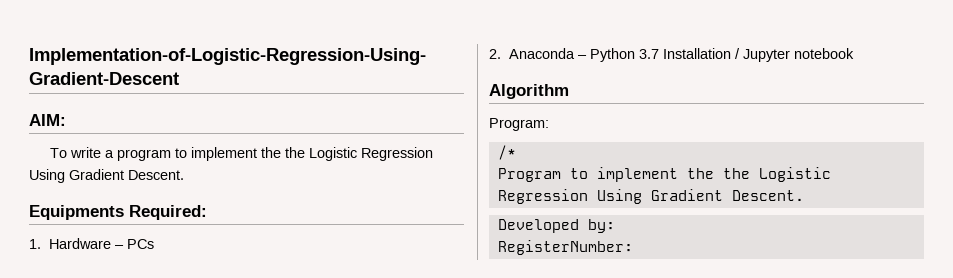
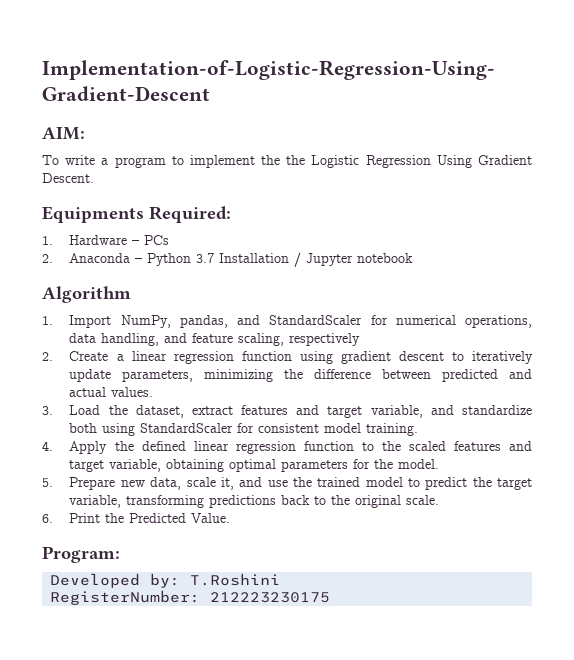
[489,118,549,131] [497,145,516,160] [497,167,831,182] [497,189,804,204] Program: // /* // Program to implement the the Logistic Regression Using Gradient Descent. -> [42,315,532,328] [69,333,361,346] [42,351,533,364] [69,369,532,382] [69,387,154,397] [42,405,532,418] [69,423,419,436] [42,441,532,454] [69,459,440,472] [42,477,533,490] [69,495,440,508] [42,513,231,523] [42,546,120,563] 1. Import NumPy, pandas, and StandardScaler for numerical operations, data handling, and feature scaling, respectively // 2. Create a linear regression function using gradient descent to iteratively update parameters, minimizing the difference between predicted and actual values. // 3. Load the dataset, extract features and target variable, and standardize both using StandardScaler for consistent model training. // 4. Apply the defined linear regression function to the scaled features and target variable, obtaining optimal parameters for the model. // 5. Prepare new data, scale it, and use the trained model to predict the target variable, transforming predictions back to the original scale. // 6. Print the Predicted Value. // Program:
(615, 226) none -> [190,573,281,586] T.Roshini
(633, 247) none -> [210,592,331,603] 212223230175

